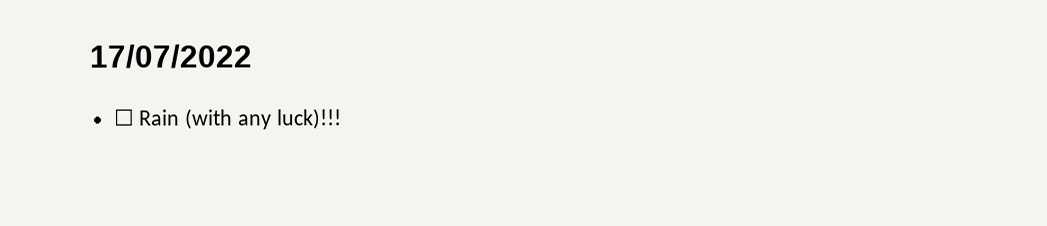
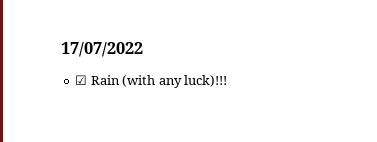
[112,108,135,126] ☐ -> [75,75,88,85] ☑

